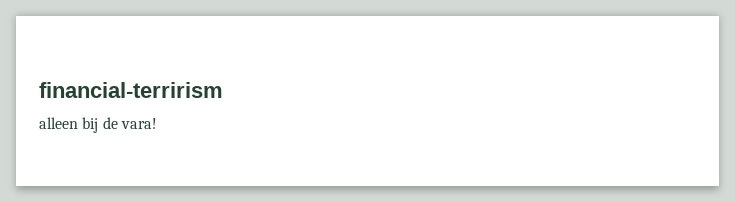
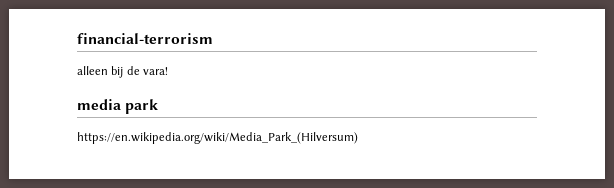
[39,82,223,98] financial-terrirism -> [77,33,213,44] financial-terrorism
(157, 123) none -> [77,99,159,114] [77,132,358,144] // media park // https://en.wikipedia.org/wiki/Media_Park_(Hilversum)

